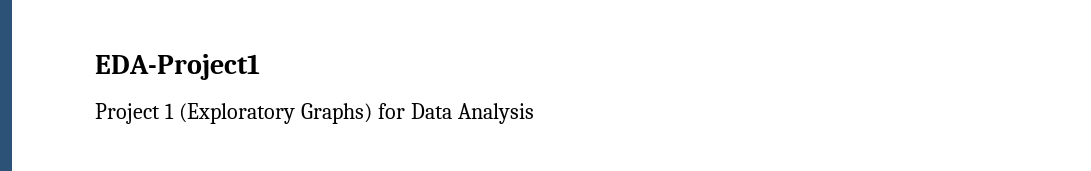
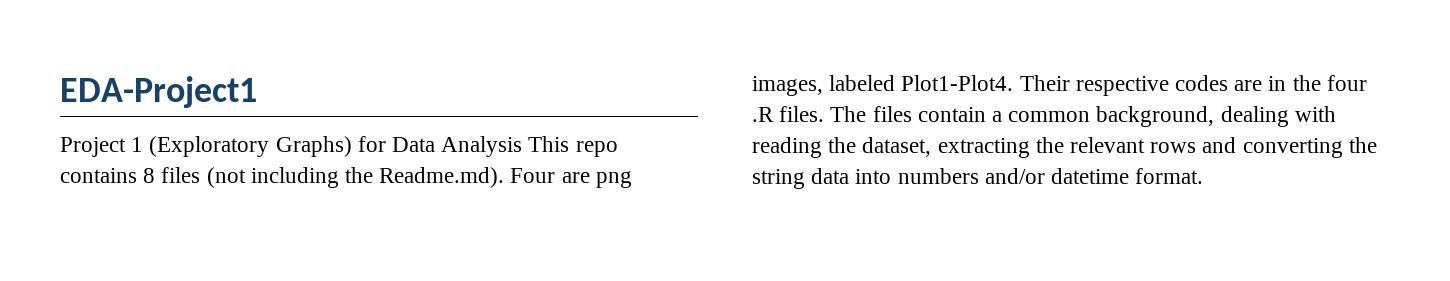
(534, 113) none -> [528,136,618,157] [60,167,632,188] [752,75,1367,96] [752,106,1336,127] [752,137,1377,158] [752,168,1204,189] This repo contains 8 files (not including the Readme.md). Four are png images, labeled Plot1-Plot4. Their respective codes are in the four .R files. The files contain a common background, dealing with reading the dataset, extracting the relevant rows and converting the string data into numbers and/or datetime format.

